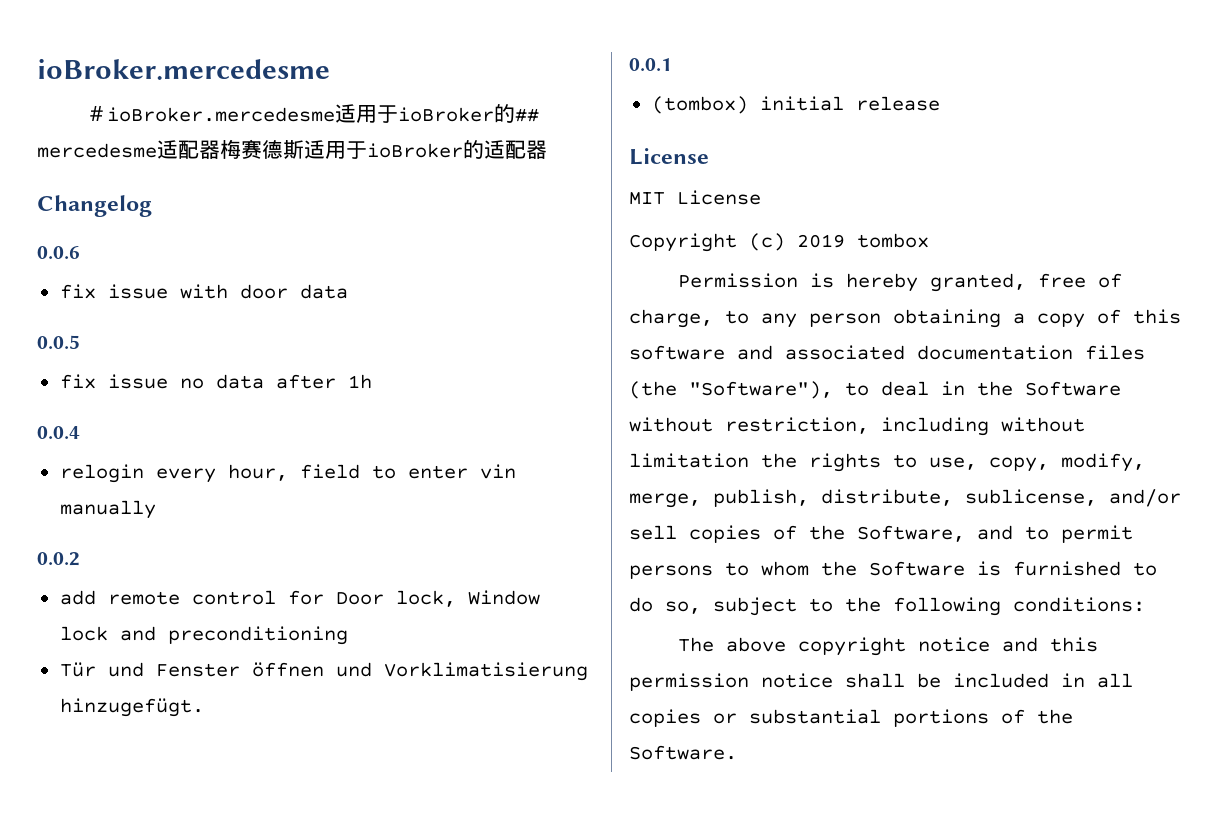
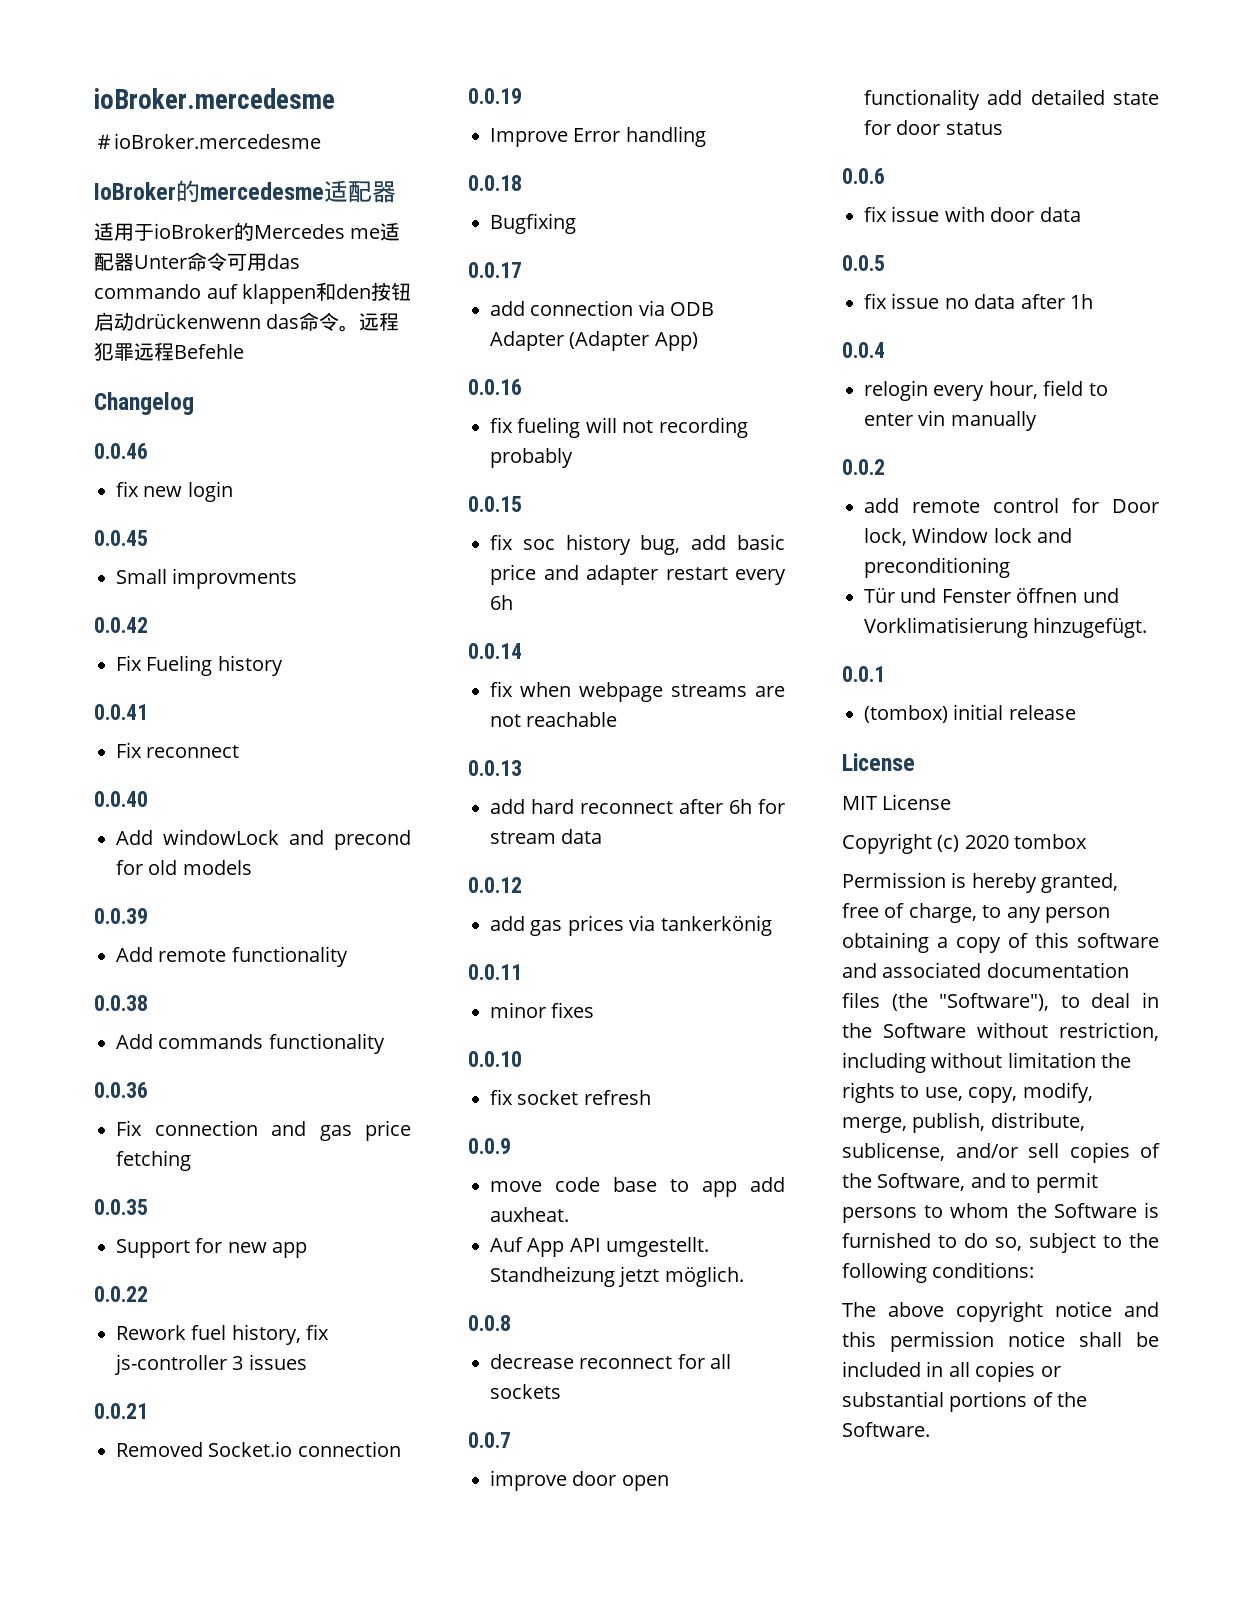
[335,104,540,123] [37,139,547,159] [37,195,152,217] 适用于ioBroker的## mercedesme适配器梅赛德斯适用于ioBroker的适配器 // Changelog -> [94,180,396,203] [94,222,401,241] [94,252,300,271] [94,282,411,304] [94,312,400,332] [94,342,244,361] [94,392,194,415] [94,443,148,459] [116,481,233,502] [94,530,148,546] [116,568,298,589] [94,617,148,633] [116,655,283,676] [94,704,148,720] [116,742,240,758] [94,791,148,807] [116,829,411,850] [116,860,252,875] [94,908,148,924] [116,946,348,967] [94,995,148,1011] [116,1033,385,1054] [94,1082,148,1098] [116,1120,411,1141] [116,1150,191,1171] [94,1199,148,1215] [116,1238,308,1258] [94,1286,148,1302] [116,1324,330,1345] [114,1354,307,1375] [94,1403,148,1419] [116,1441,401,1457] [468,88,522,104] [490,126,706,147] [468,175,522,191] [490,213,576,234] [468,262,522,278] [490,300,715,316] [490,331,698,351] [468,379,522,395] [490,417,748,438] [490,448,573,468] [468,496,522,512] [490,534,785,555] [490,564,786,585] [490,595,513,610] [468,643,522,659] [490,681,785,702] [490,712,618,727] [468,760,522,776] [490,799,785,814] [490,829,603,844] [468,877,522,893] [490,915,772,936] [468,964,522,980] [490,1002,595,1018] [468,1051,522,1067] [490,1089,651,1105] [468,1138,511,1154] [490,1177,785,1197] [490,1207,569,1222] [490,1237,710,1257] [490,1266,744,1287] [468,1315,511,1331] [490,1354,732,1369] [490,1384,561,1399] [468,1432,511,1448] [490,1470,669,1491] [864,89,1159,110] [864,120,1003,135] // IoBroker的mercedesme适配器 // 适用于ioBroker的Mercedes me适配器Unter命令可用das commando auf klappen和den按钮启动drückenwenn das命令。远程犯罪远程Befehle // Changelog // 0.0.46 // fix new login // 0.0.45 // Small improvments // 0.0.42 // Fix Fueling history // 0.0.41 // Fix reconnect // 0.0.40 // Add windowLock and precond for old models // 0.0.39 // Add remote functionality // 0.0.38 // Add commands functionality // 0.0.36 // Fix connection and gas price fetching // 0.0.35 // Support for new app // 0.0.22 // Rework fuel history, fix js-controller 3 issues // 0.0.21 // Removed Socket.io connection // 0.0.19 // Improve Error handling // 0.0.18 // Bugfixing // 0.0.17 // add connection via ODB Adapter (Adapter App) // 0.0.16 // fix fueling will not recording probably // 0.0.15 // fix soc history bug, add basic price and adapter restart every 6h // 0.0.14 // fix when webpage streams are not reachable // 0.0.13 // add hard reconnect after 6h for stream data // 0.0.12 // add gas prices via tankerkönig // 0.0.11 // minor fixes // 0.0.10 // fix socket refresh // 0.0.9 // move code base to app add auxheat. // Auf App API umgestellt. Standheizung jetzt möglich. // 0.0.8 // decrease reconnect for all sockets // 0.0.7 // improve door open functionality add detailed state for door status
[797,234,845,248] 2019 -> [964,835,1009,849] 2020

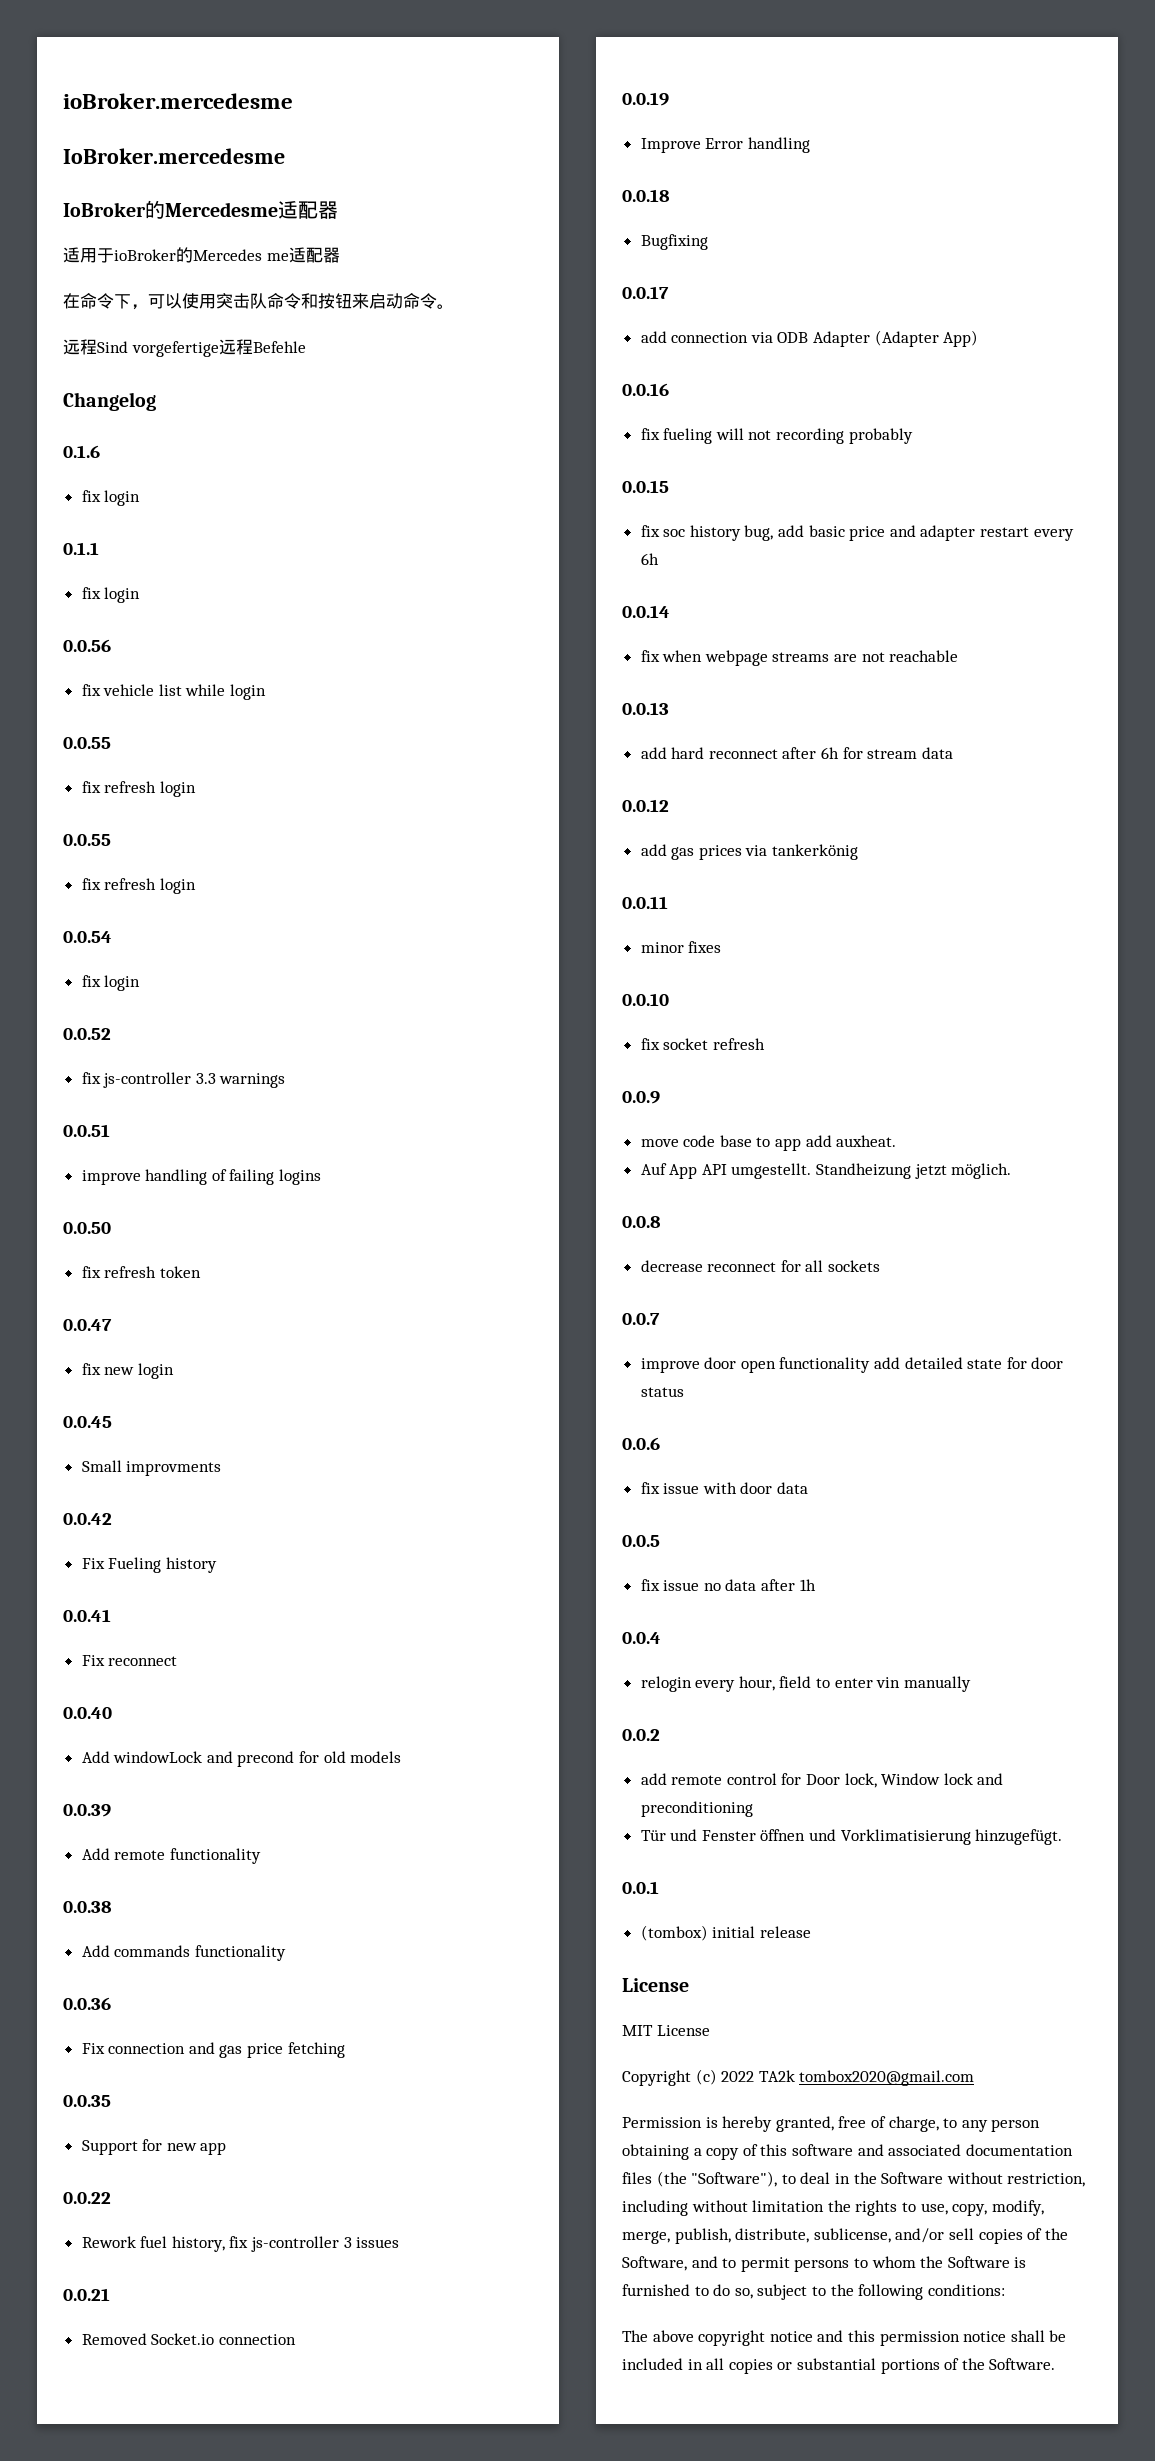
[94,88,335,109] [94,133,321,149] ioBroker.mercedesme // ＃ioBroker.mercedesme -> [63,93,293,109] [63,148,285,164] ioBroker.mercedesme // IoBroker.mercedesme
[200,182,324,200] mercedesme -> [165,202,278,217] Mercedesme
[134,252,300,271] [94,282,411,304] [94,312,300,331] Unter命令可用das commando auf klappen和den按钮启动drückenwenn das -> [63,293,403,310] // 在命令下，可以使用突击队命令和按钮来启动
[359,312,400,331] [94,342,134,361] 远程犯罪 -> [63,339,219,357] // 远程Sind vorgefertige
[94,443,148,459] 0.0.46 -> [63,445,100,458] [81,490,141,506] [63,542,99,555] [81,587,141,603] [63,639,111,652] [81,684,267,700] [63,737,111,749] [81,781,196,797] [63,834,111,846] [81,878,196,894] [63,931,112,943] [81,975,141,991] [63,1028,111,1040] [81,1072,286,1088] [63,1124,110,1137] [81,1169,322,1185] [63,1222,111,1234] [81,1266,201,1278] [63,1319,112,1331] 0.1.6 // fix login // 0.1.1 // fix login // 0.0.56 // fix vehicle list while login // 0.0.55 // fix refresh login // 0.0.55 // fix refresh login // 0.0.54 // fix login // 0.0.52 // fix js-controller 3.3 warnings // 0.0.51 // improve handling of failing logins // 0.0.50 // fix refresh token // 0.0.47
[964,834,1088,849] 2020 tombox -> [721,2070,975,2086] 2022 TA2k tombox2020@gmail.com

